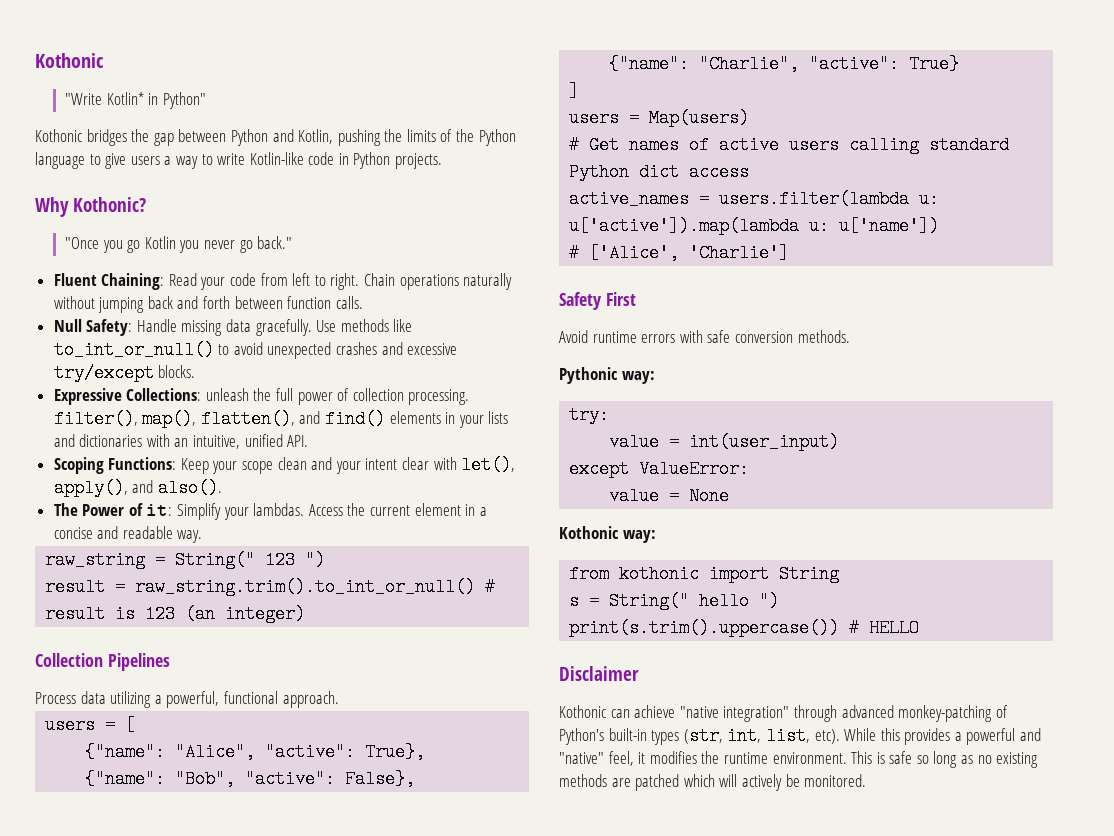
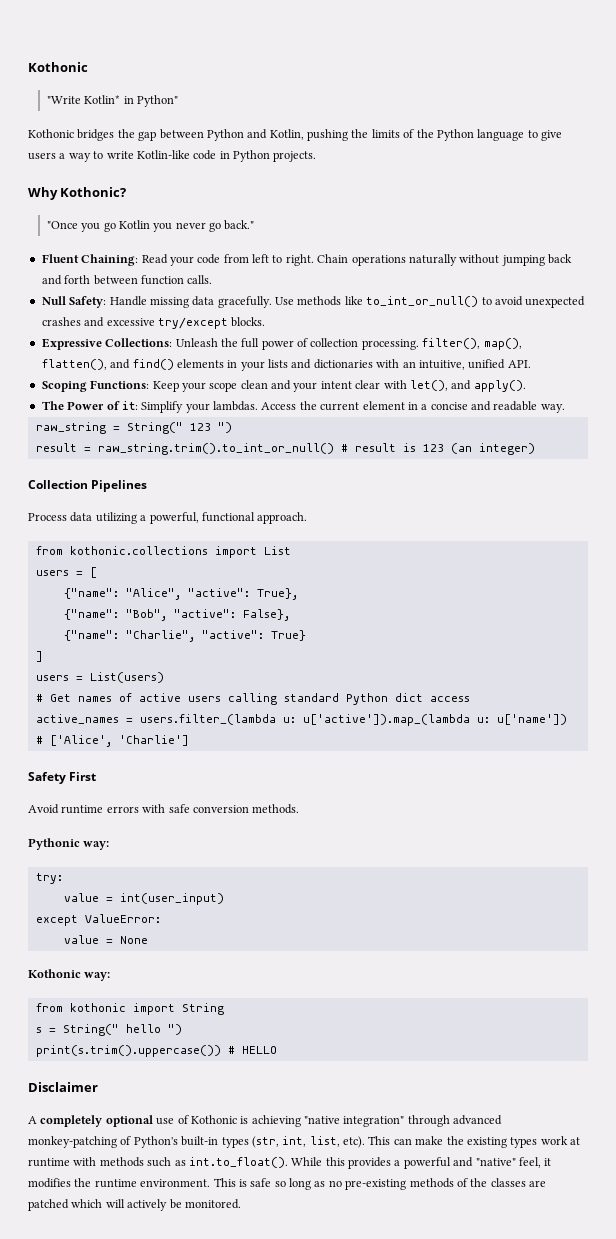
[205,388,249,401] unleash -> [175,338,218,347] Unleash
[53,479,222,497] apply(), and also(). -> [451,380,526,392] and apply().
(339, 699) none -> [35,546,291,558] // from kothonic.collections import List
[649,109,750,127] Map(users) -> [89,672,164,683] List(users)
[719,190,940,208] [569,217,800,235] users.filter(lambda u: u['active']).map(lambda -> [139,714,470,726] users.filter_(lambda u: u['active']).map_(lambda
[559,705,676,718] Kothonic can achieve -> [28,1115,301,1127] A completely optional use of Kothonic is achieving
(840, 736) none -> [368,1136,580,1148] [28,1157,288,1168] This can make the existing types work at runtime with methods such as int.to_float().
[996,752,1039,768] [559,774,607,787] existing methods -> [345,1178,526,1190] pre-existing methods of the classes

